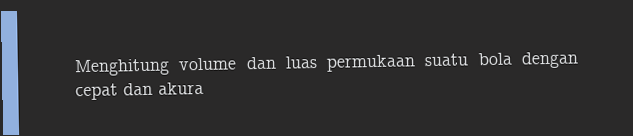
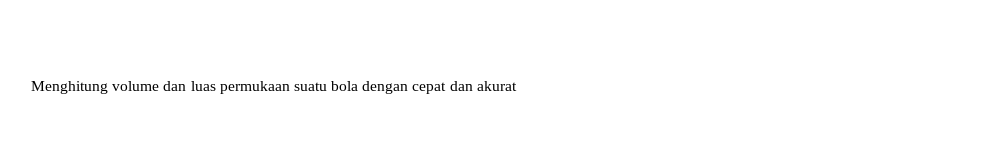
[158,81,204,95] akura -> [476,81,517,91] akurat

